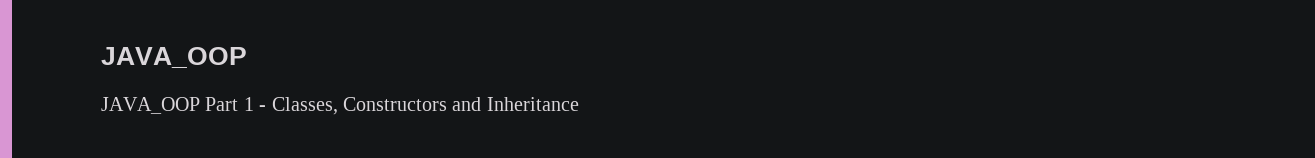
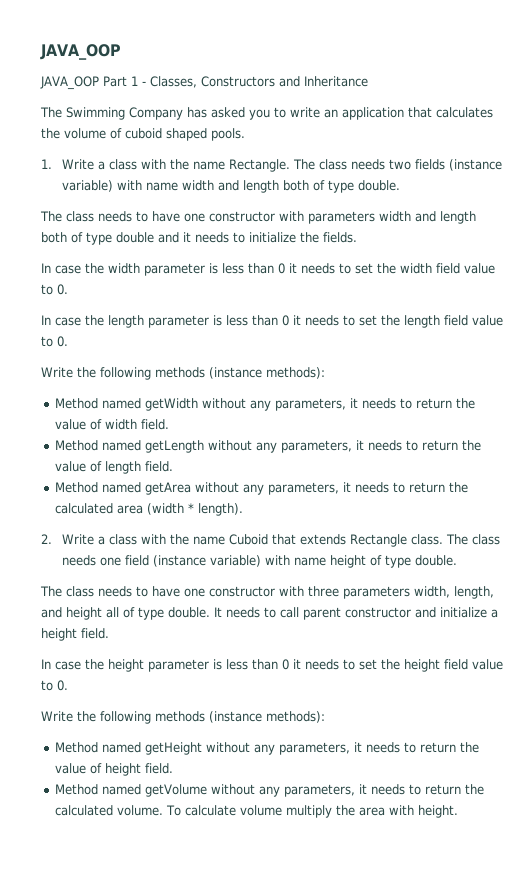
(579, 104) none -> [40,107,493,120] [41,128,245,141] [41,159,502,172] [61,180,400,193] [40,211,476,224] [41,232,357,245] [41,263,495,276] [41,284,68,295] [41,315,503,328] [41,336,68,347] [41,367,325,380] [54,398,475,411] [54,419,169,430] [54,440,481,453] [54,461,173,474] [54,482,468,495] [54,503,243,516] [41,534,500,547] [61,555,457,568] [40,586,494,599] [41,607,498,620] [41,628,109,641] [41,659,503,672] [41,680,68,691] [41,711,325,724] [54,742,479,755] [54,763,173,776] [54,784,484,797] [54,805,458,818] // The Swimming Company has asked you to write an application that calculates the volume of cuboid shaped pools. // 1. Write a class with the name Rectangle. The class needs two fields (instance variable) with name width and length both of type double. // The class needs to have one constructor with parameters width and length both of type double and it needs to initialize the fields. // In case the width parameter is less than 0 it needs to set the width field value to 0. // In case the length parameter is less than 0 it needs to set the length field value to 0. // Write the following methods (instance methods): // Method named getWidth without any parameters, it needs to return the value of width field. // Method named getLength without any parameters, it needs to return the value of length field. // Method named getArea without any parameters, it needs to return the calculated area (width * length). // 2. Write a class with the name Cuboid that extends Rectangle class. The class needs one field (instance variable) with name height of type double. // The class needs to have one constructor with three parameters width, length, and height all of type double. It needs to call parent constructor and initialize a height field. // In case the height parameter is less than 0 it needs to set the height field value to 0. // Write the following methods (instance methods): // Method named getHeight without any parameters, it needs to return the value of height field. // Method named getVolume without any parameters, it needs to return the calculated volume. To calculate volume multiply the area with height.

